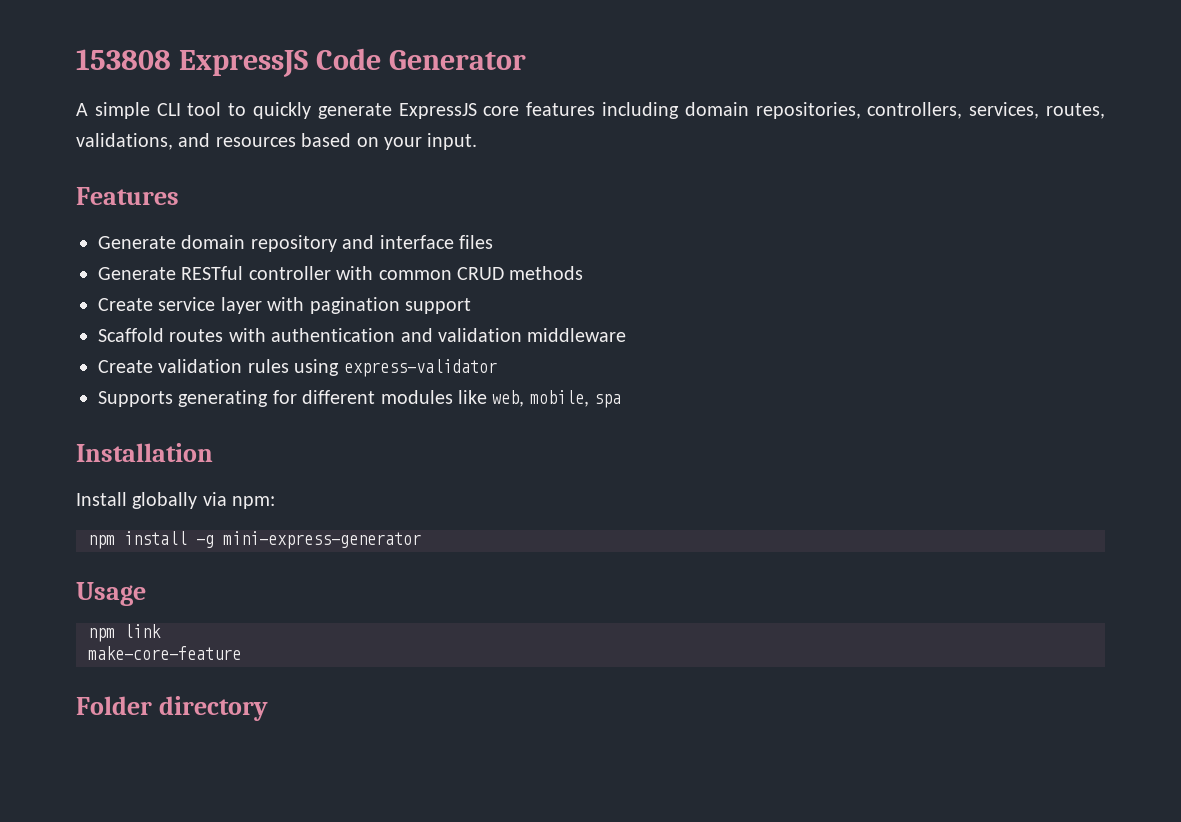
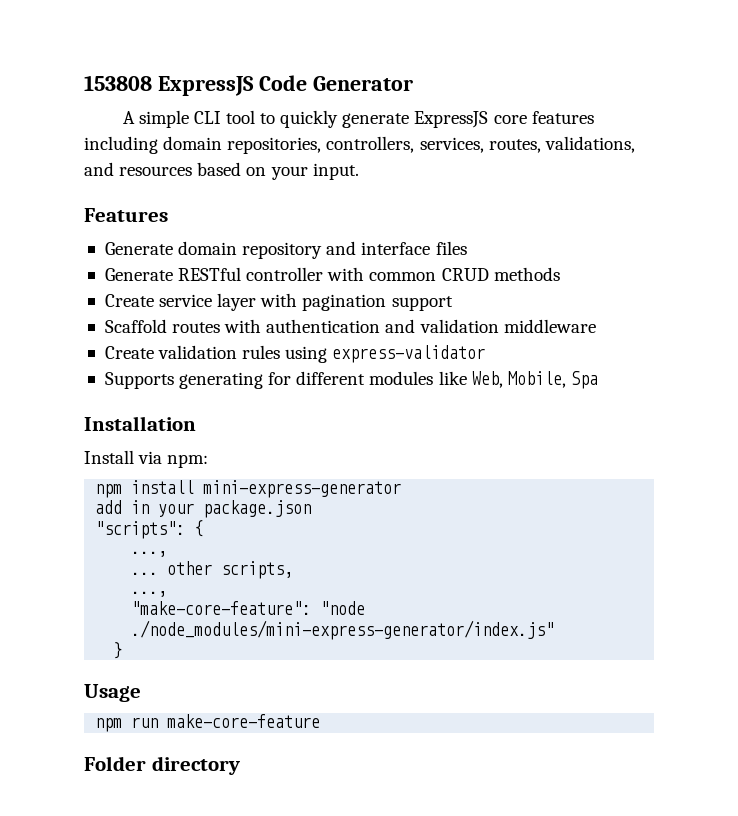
[492,390,622,408] web, mobile, spa -> [471,371,598,389] Web, Mobile, Spa
[132,492,198,509] globally -> (134, 457) none
[196,535,214,548] -g -> (195, 487) none
(421, 540) none -> [95,500,312,518] [95,520,204,539] [131,551,168,557] [131,561,294,579] [131,591,168,597] [131,601,366,615] [131,620,555,640] [113,642,123,659] // add in your package.json // "scripts": { // ..., // ... other scripts, // ..., // "make-core-feature": "node ./node_modules/mini-express-generator/index.js" // }
[124,624,161,638] link // -> [131,717,159,728] run

